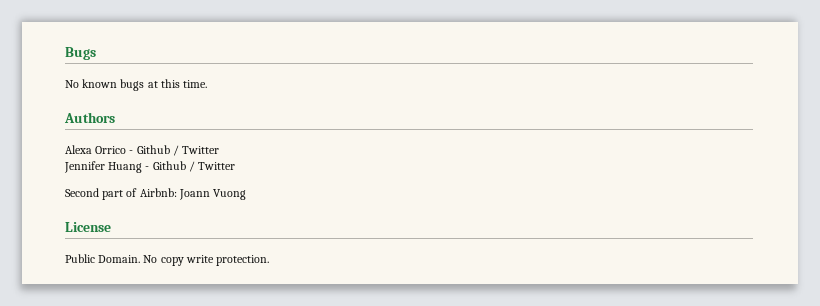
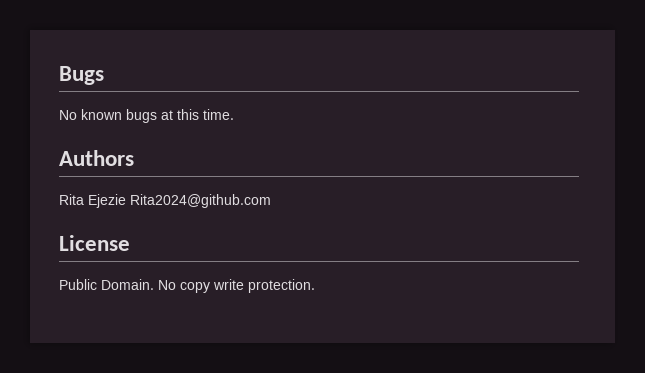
[65,145,220,156] [64,161,236,173] [65,188,247,200] Alexa Orrico - Github / Twitter // Jennifer Huang - Github / Twitter // Second part of Airbnb: Joann Vuong -> [59,194,271,208] Rita Ejezie Rita2024@github.com

